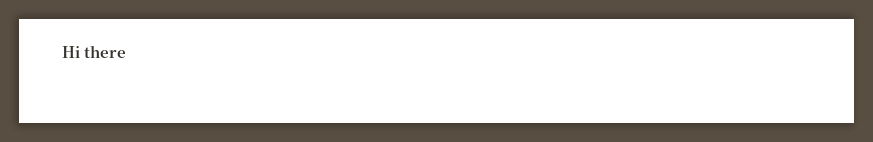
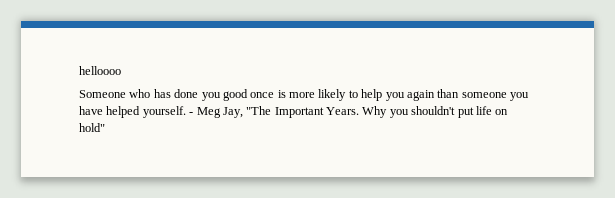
[62,45,127,58] Hi there -> [79,66,121,75] [79,89,529,101] [79,106,509,118] [79,123,105,132] helloooo // Someone who has done you good once is more likely to help you again than someone you have helped yourself. - Meg Jay, "The Important Years. Why you shouldn't put life on hold"

